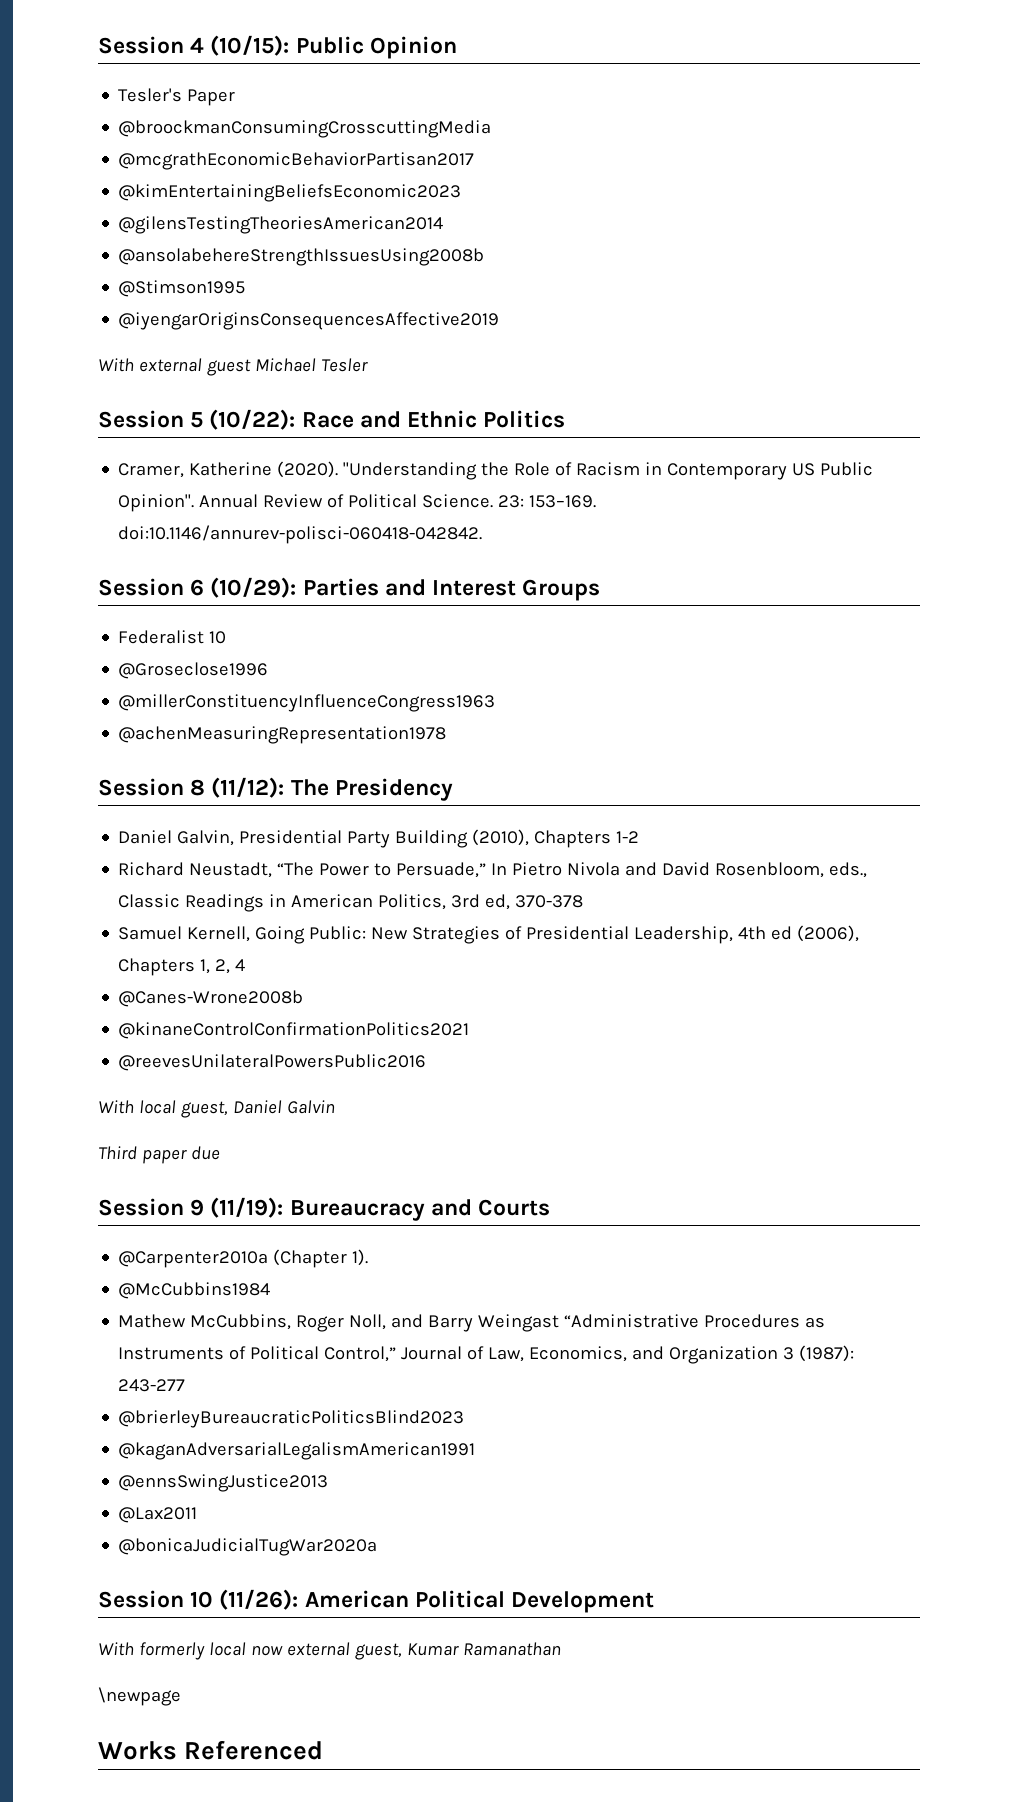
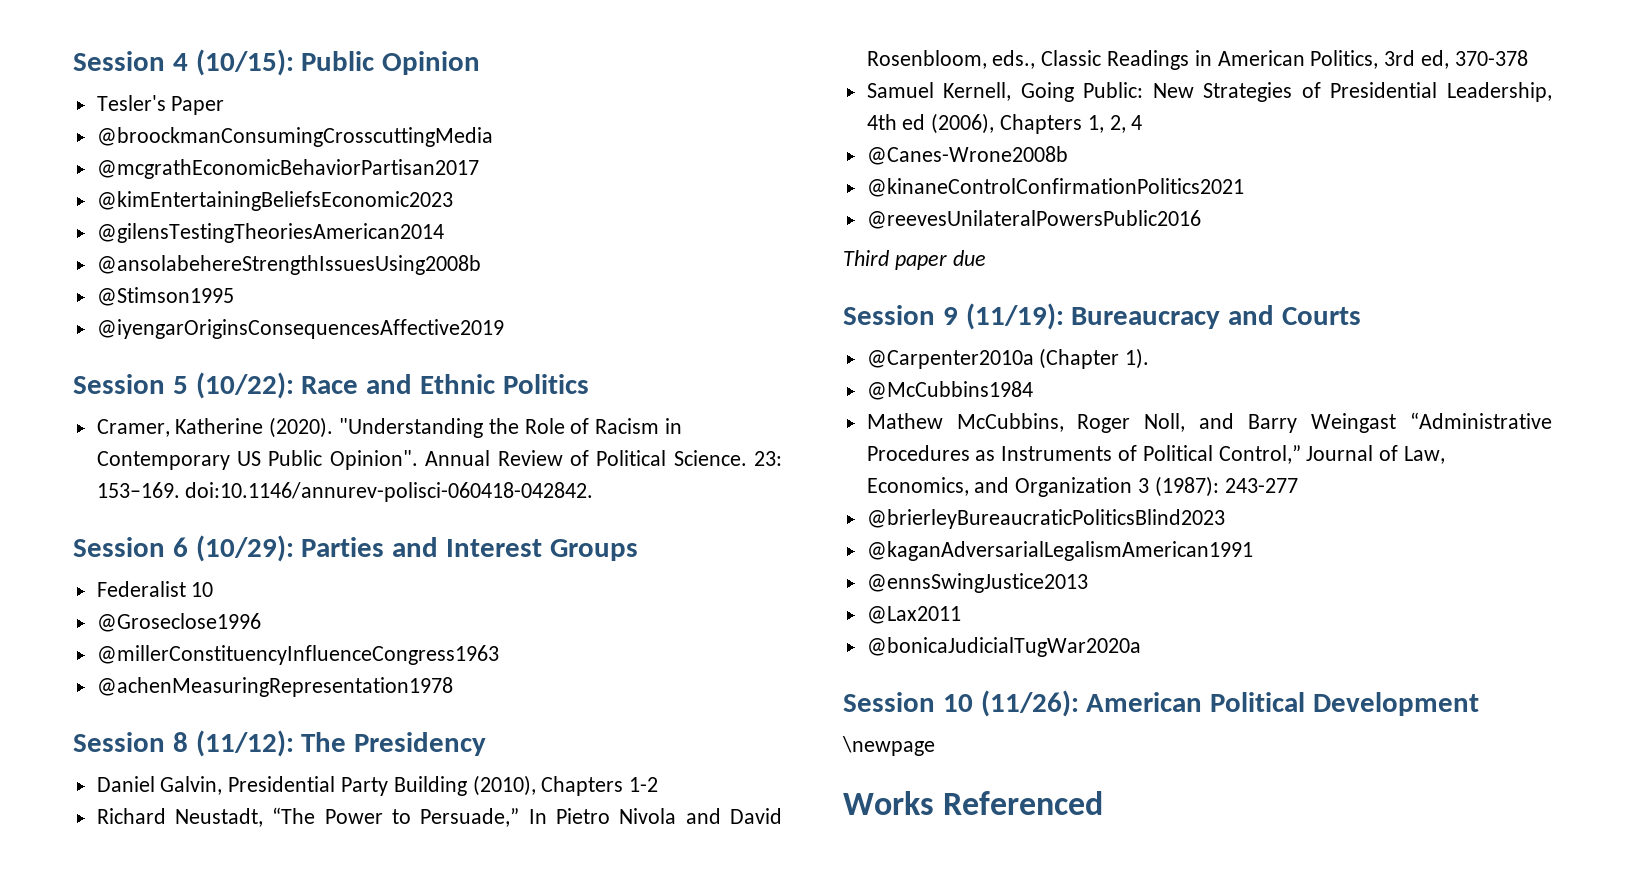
[98,358,368,376] // With external guest Michael Tesler -> (504, 329) none
[98,1100,335,1118] // With local guest, Daniel Galvin -> (1201, 219) none
[98,1642,561,1660] // With formerly local now external guest, Kumar Ramanathan -> (1480, 704) none

